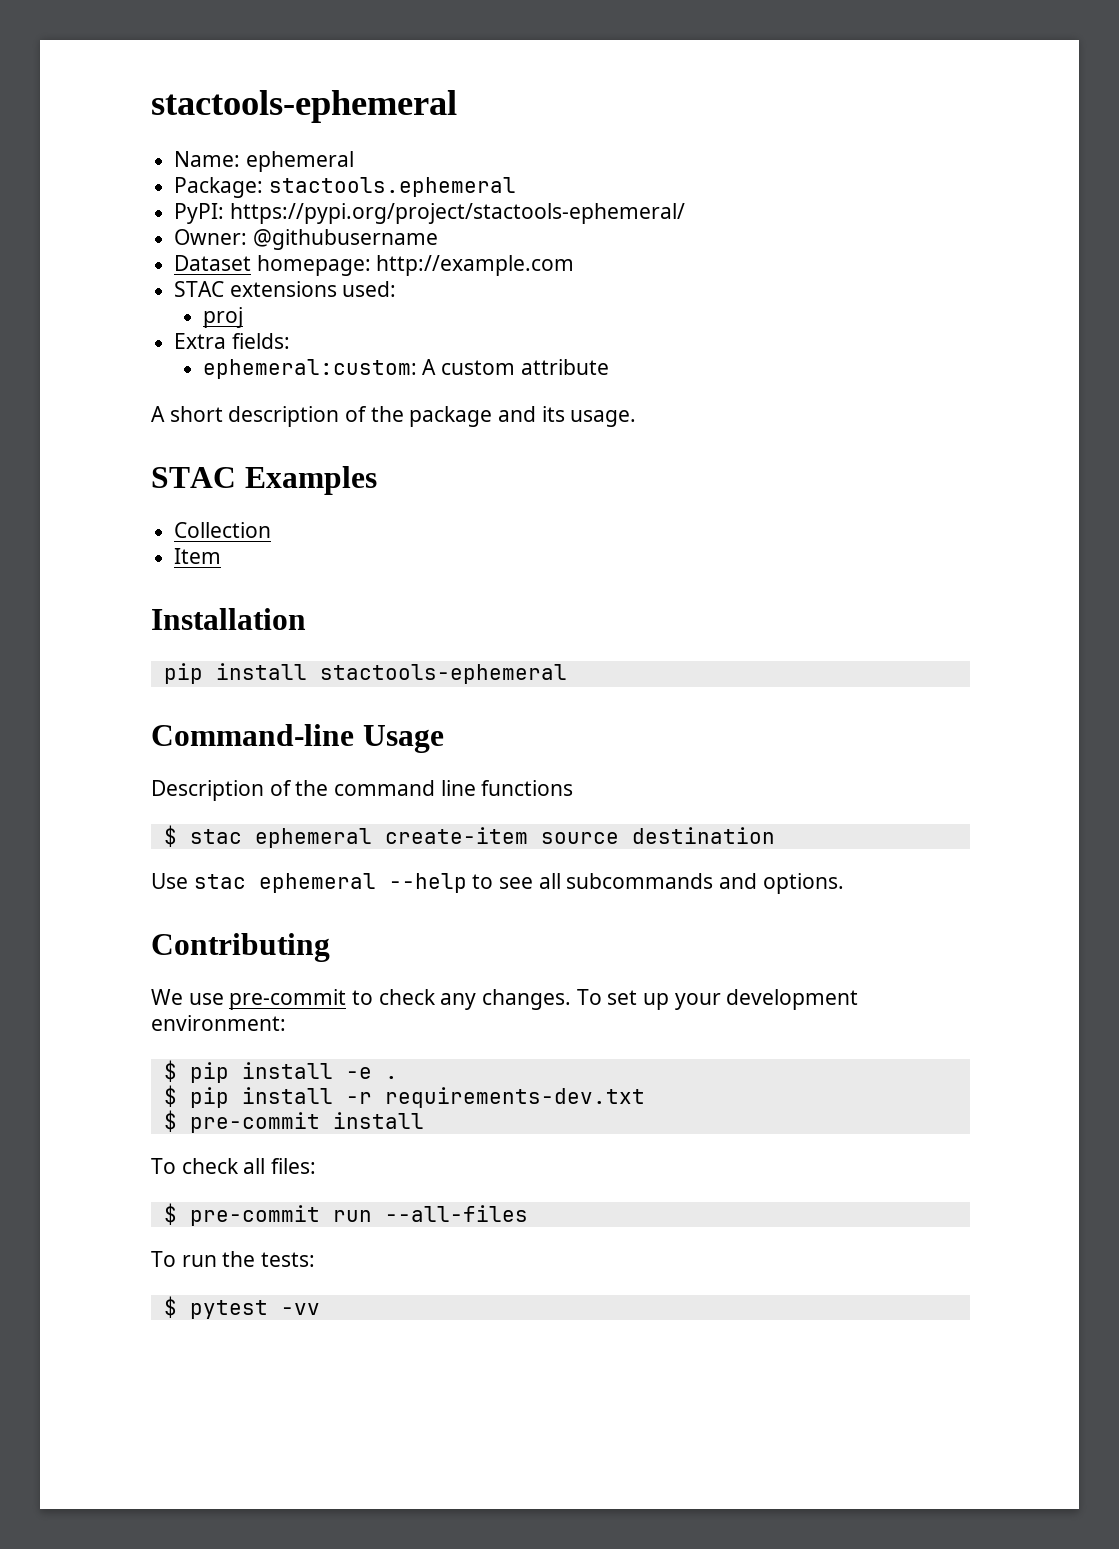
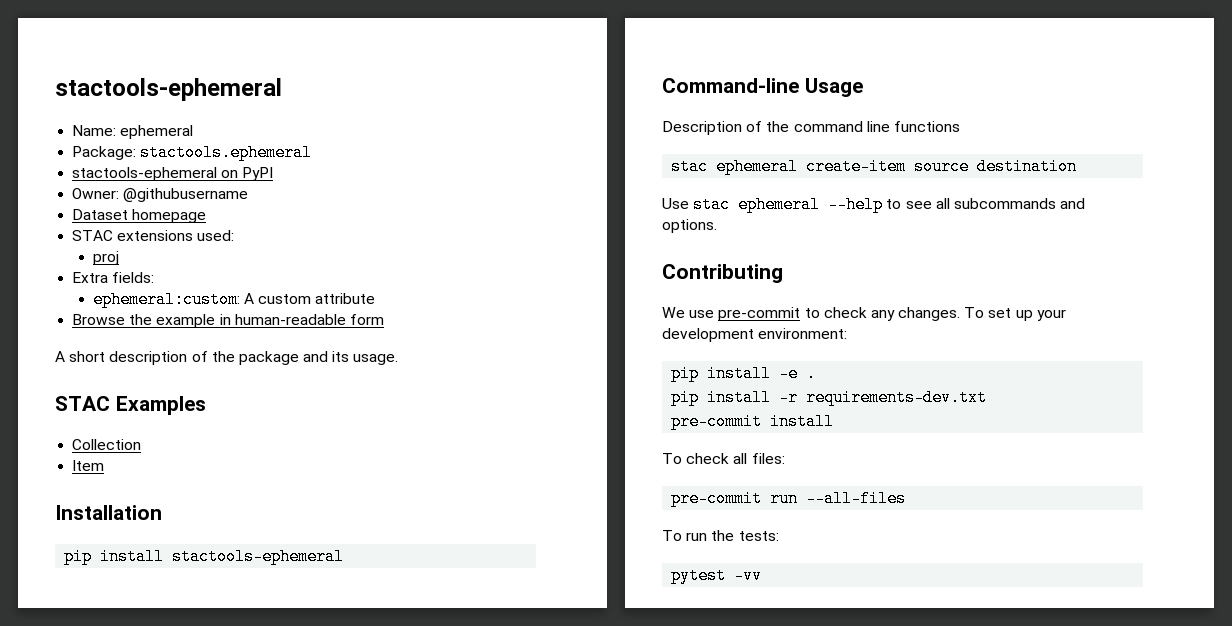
[174,203,685,224] PyPI: https://pypi.org/project/stactools-ephemeral/ -> [72,167,274,181] stactools-ephemeral on PyPI
[256,255,575,276] homepage: http://example.com -> [132,209,207,223] homepage
(609, 367) none -> [72,314,384,328] // Browse the example in human-readable form
[163,825,177,847] $ -> (960, 126) none
[163,1060,177,1082] $ -> (848, 333) none
[163,1085,177,1107] $ -> (817, 373) none
[163,1110,177,1132] $ -> (988, 397) none
[163,1203,177,1225] $ -> (785, 458) none
[163,1296,177,1318] $ -> (779, 536) none

